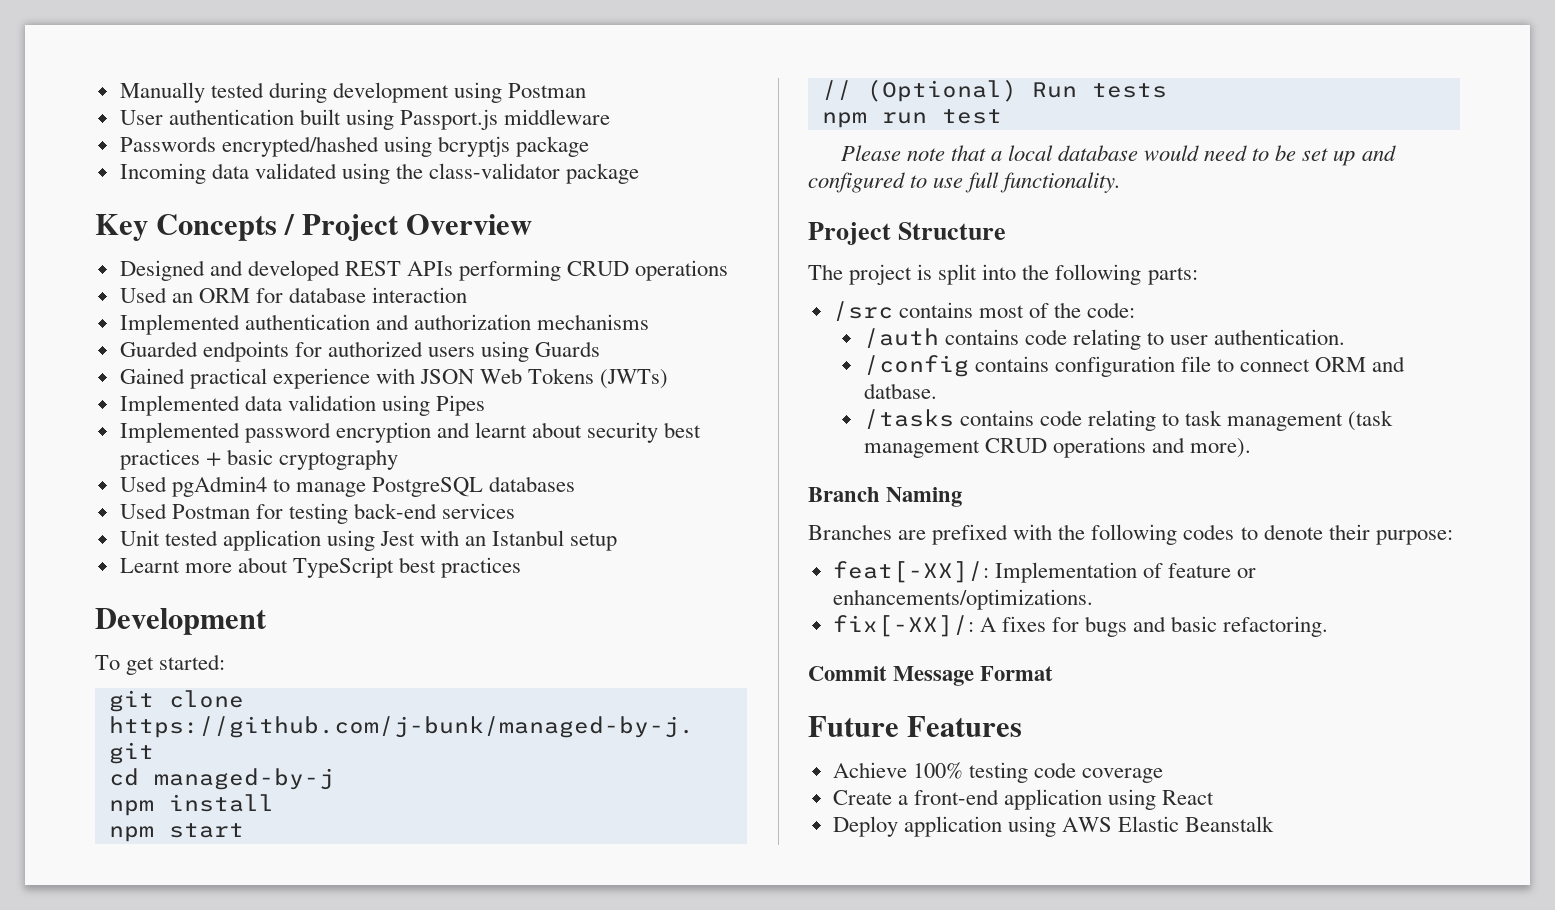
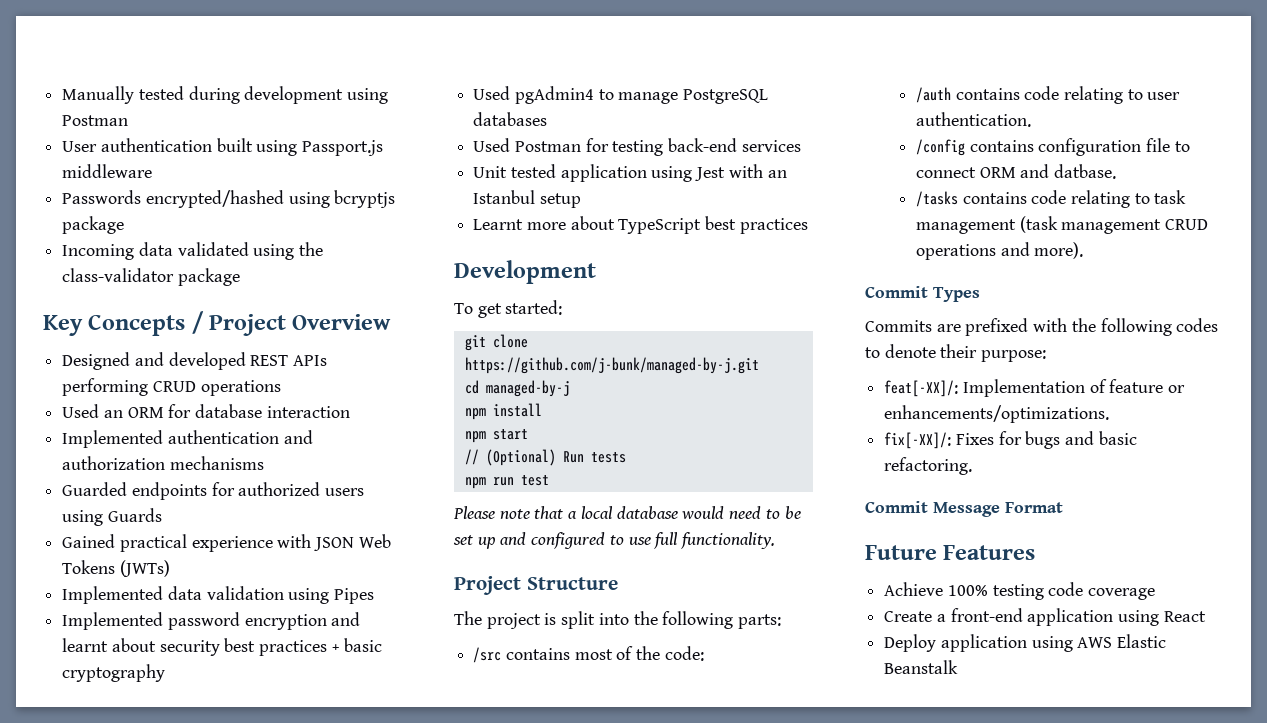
[808,487,963,507] [808,524,892,540] Branch Naming // Branches -> [865,286,980,302] [865,320,932,332] Commit Types // Commits
[979,616,1046,632] A fixes -> [955,433,994,445] Fixes

